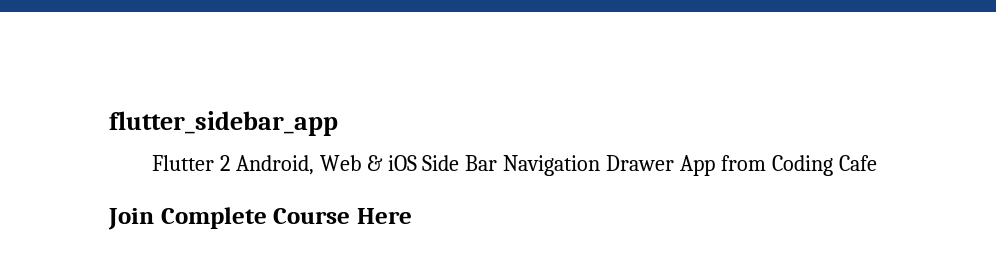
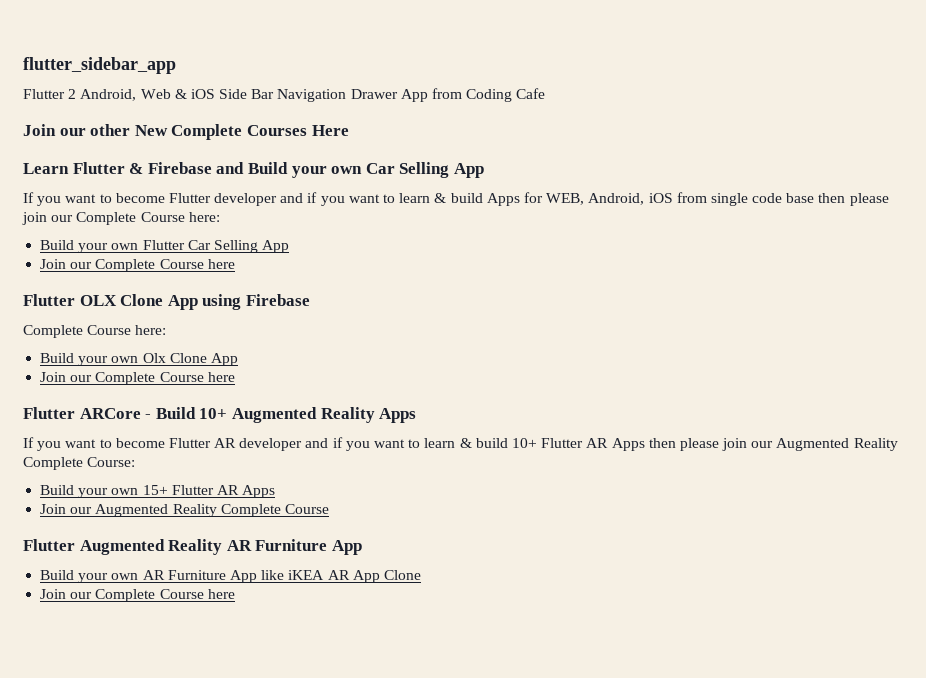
[160,207,412,229] Complete Course Here -> [59,124,349,140] [23,162,484,178] [23,192,889,206] [22,212,220,225] [40,240,290,253] [40,259,235,272] [23,294,310,310] [23,325,167,338] [40,353,238,366] [40,372,235,385] [23,407,417,423] [23,437,898,451] [23,457,136,470] [40,485,276,498] [40,504,329,517] [23,539,362,555] [40,570,421,583] [40,589,235,602] our other New Complete Courses Here // Learn Flutter & Firebase and Build your own Car Selling App // If you want to become Flutter developer and if you want to learn & build Apps for WEB, Android, iOS from single code base then please join our Complete Course here: // Build your own Flutter Car Selling App // Join our Complete Course here // Flutter OLX Clone App using Firebase // Complete Course here: // Build your own Olx Clone App // Join our Complete Course here // Flutter ARCore - Build 10+ Augmented Reality Apps // If you want to become Flutter AR developer and if you want to learn & build 10+ Flutter AR Apps then please join our Augmented Reality Complete Course: // Build your own 15+ Flutter AR Apps // Join our Augmented Reality Complete Course // Flutter Augmented Reality AR Furniture App // Build your own AR Furniture App like iKEA AR App Clone // Join our Complete Course here

